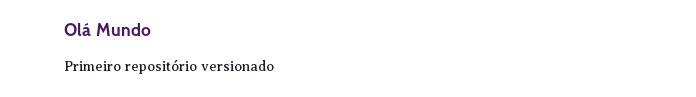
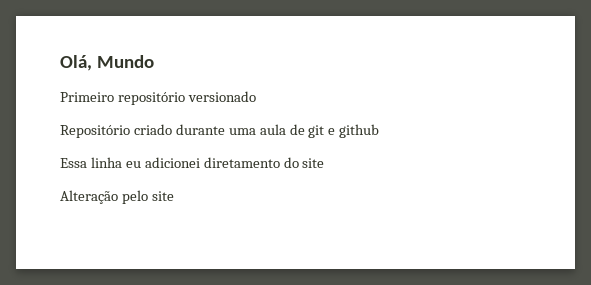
[64,23,91,36] Olá -> [60,55,92,71] Olá,
(274, 65) none -> [60,124,380,138] [60,157,325,168] [60,190,174,204] // Repositório criado durante uma aula de git e github // Essa linha eu adicionei diretamento do site // Alteração pelo site

